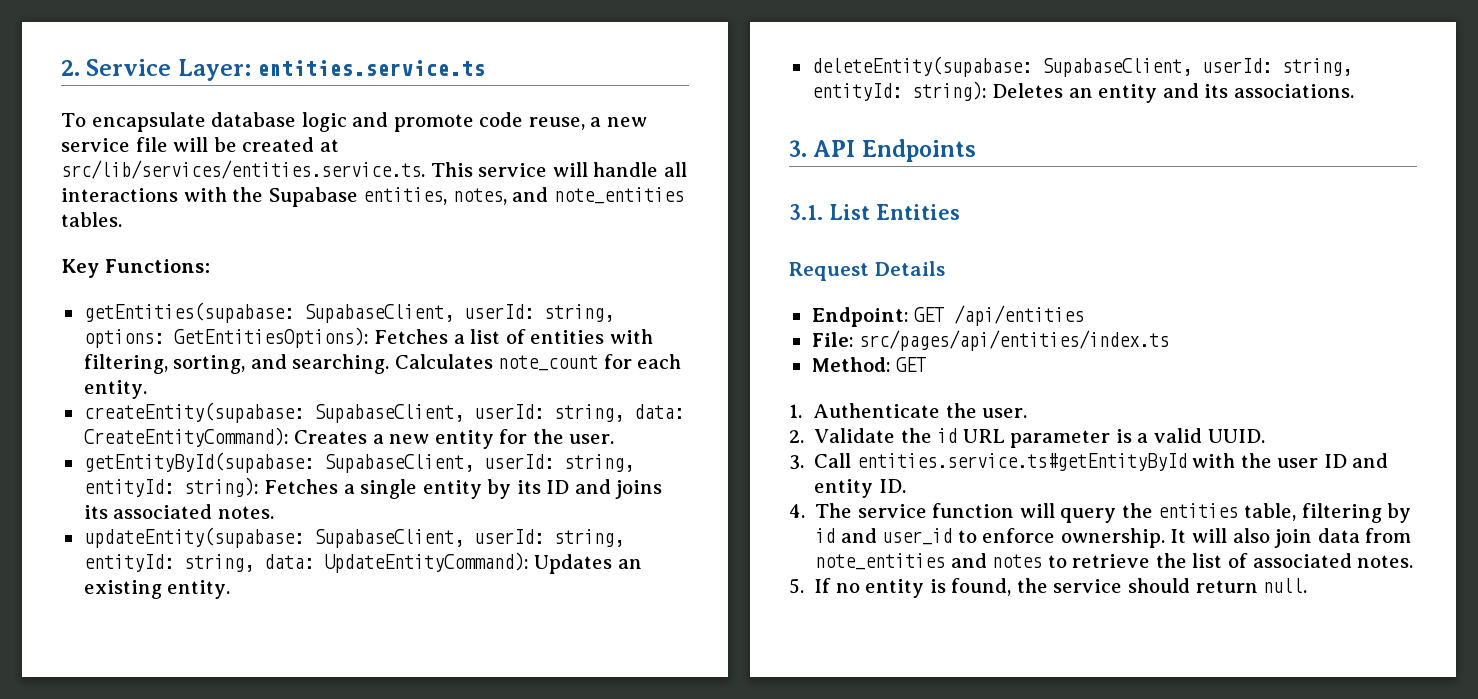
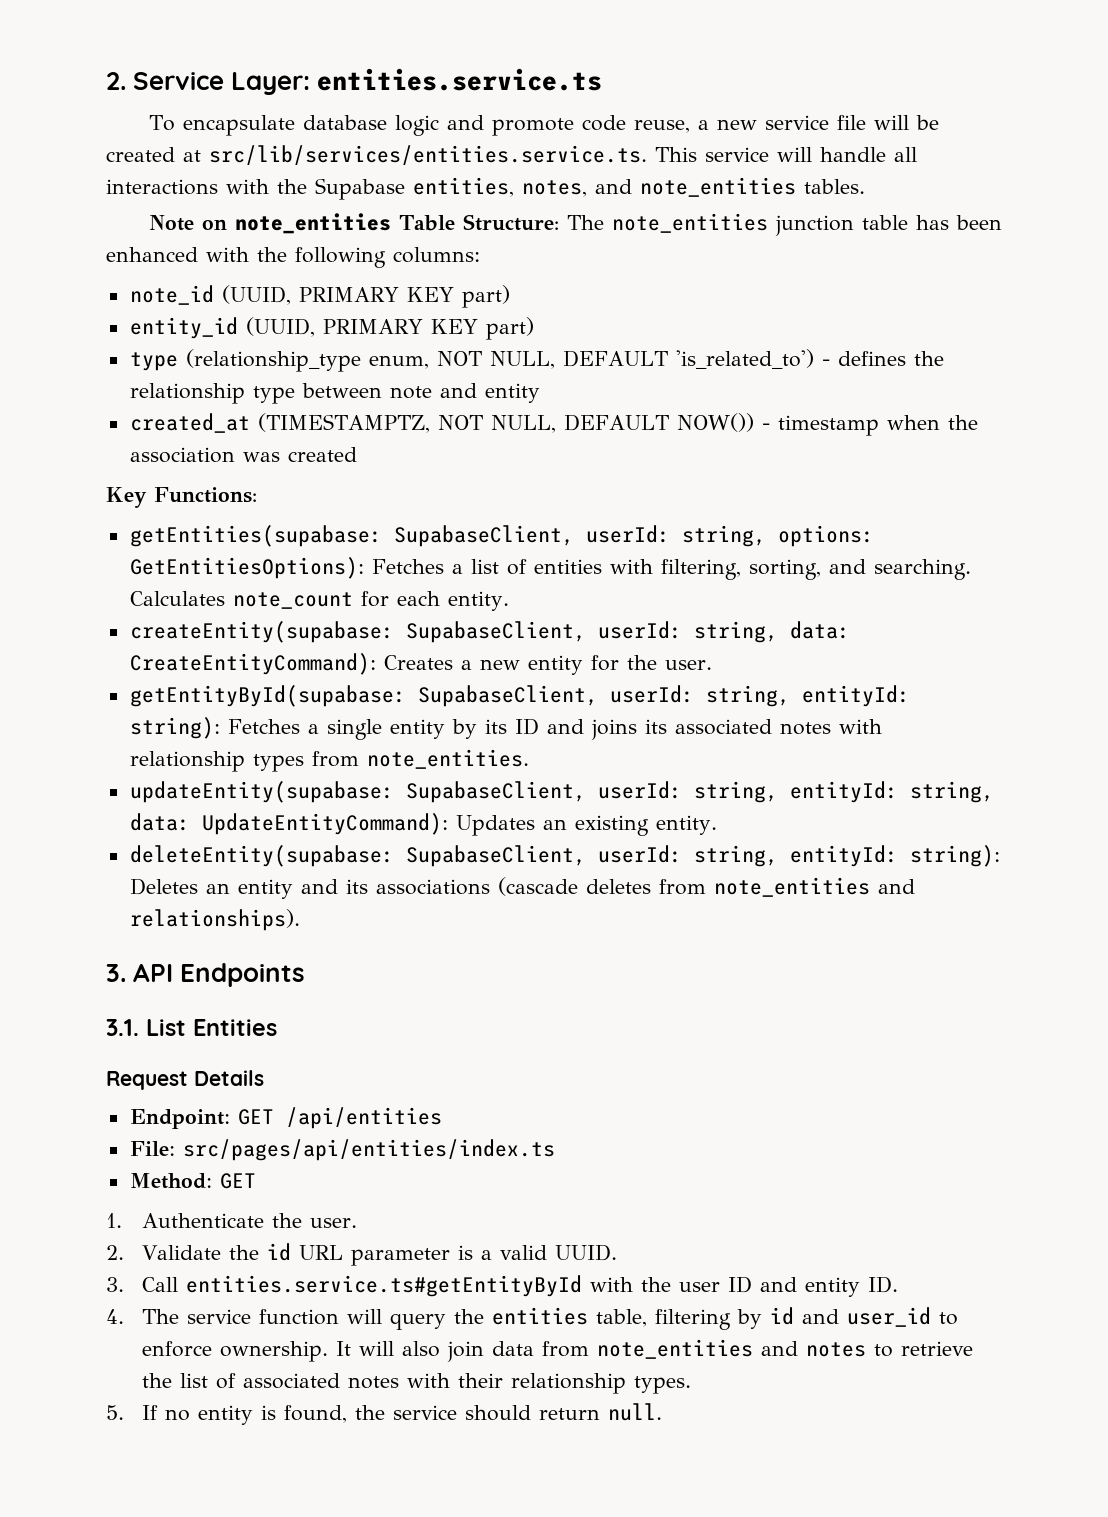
(122, 219) none -> [148,213,1002,236] [106,247,480,268] [129,285,510,308] [129,317,534,340] [129,349,944,372] [129,383,540,404] [129,413,978,436] [129,447,357,463] // Note on note_entities Table Structure: The note_entities junction table has been enhanced with the following columns: // note_id (UUID, PRIMARY KEY part) // entity_id (UUID, PRIMARY KEY part) // type (relationship_type enum, NOT NULL, DEFAULT 'is_related_to') - defines the relationship type between note and entity // created_at (TIMESTAMPTZ, NOT NULL, DEFAULT NOW()) - timestamp when the association was created
[217,506,274,519] notes. -> [779,719,882,735] [129,749,529,772] notes with relationship types from note_entities.
[1233,84,1354,98] associations. -> [375,877,915,897] [129,909,300,931] associations (cascade deletes from note_entities and relationships).
[1357,555,1414,568] notes. -> [348,1373,692,1394] notes with their relationship types.

